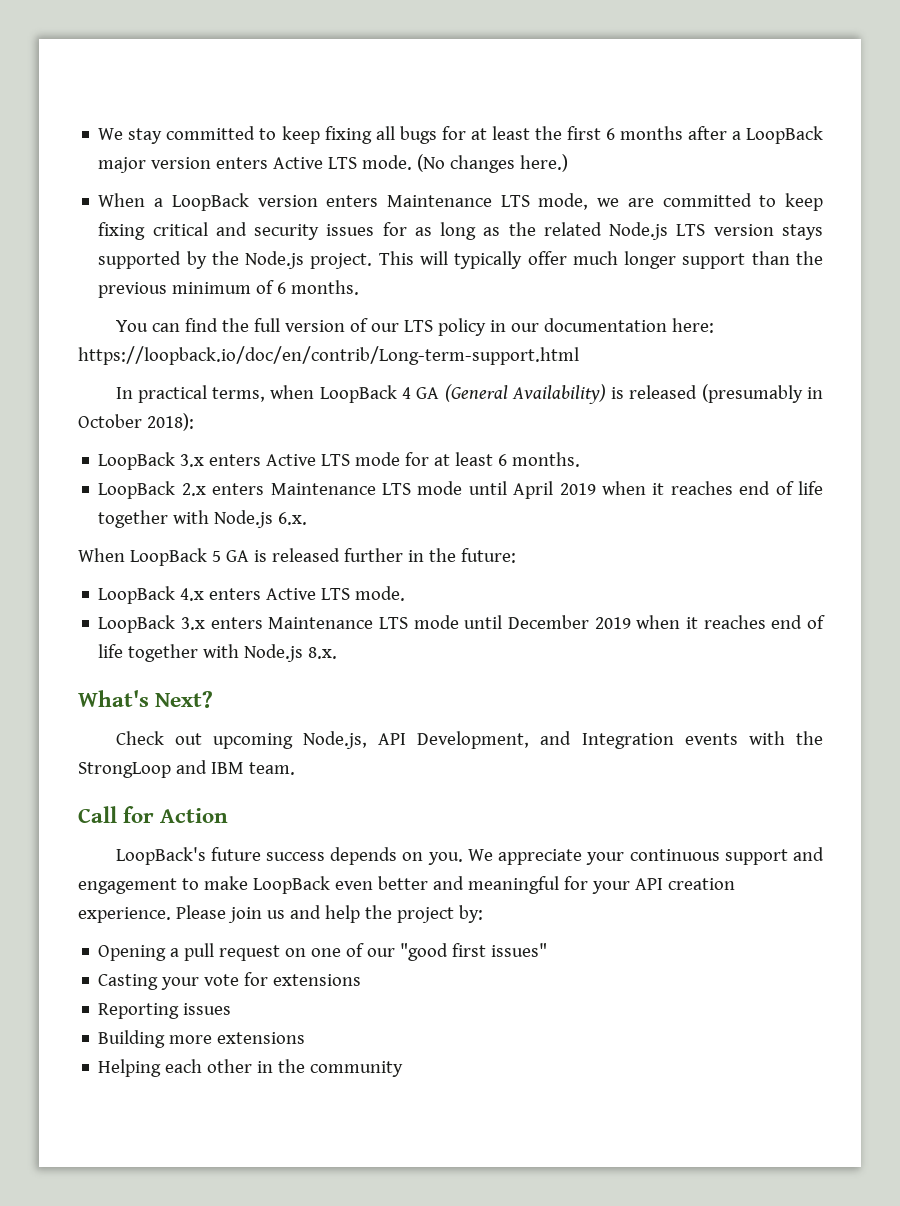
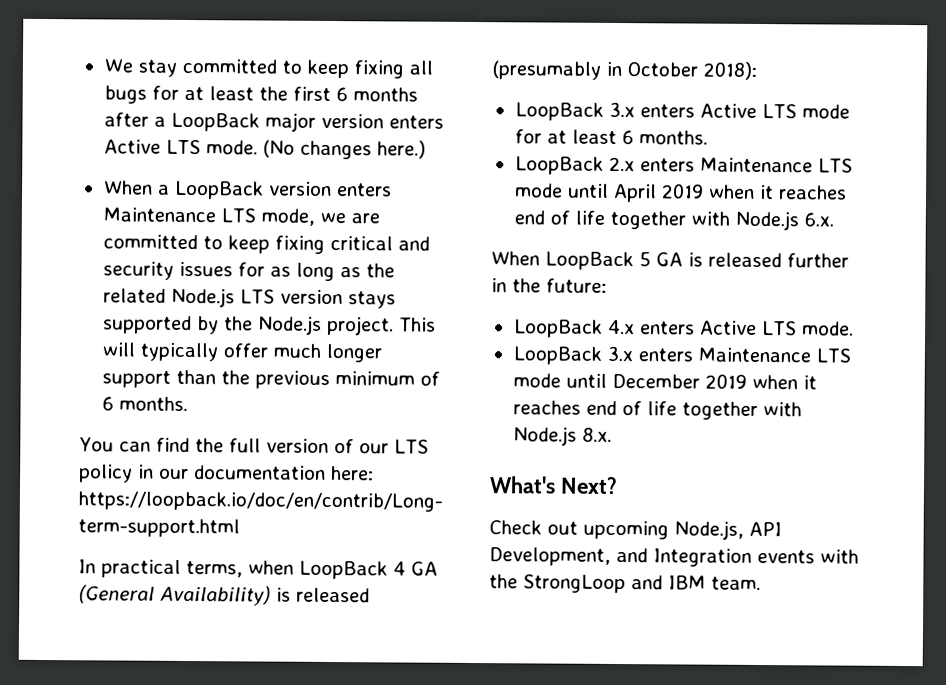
[78,806,229,823] [115,847,824,865] [78,876,735,894] [78,905,483,923] [98,943,548,961] [98,972,362,990] [98,1003,232,1019] [98,1030,306,1048] [98,1059,404,1077] // Call for Action // LoopBack's future success depends on you. We appreciate your continuous support and engagement to make LoopBack even better and meaningful for your API creation experience. Please join us and help the project by: // Opening a pull request on one of our "good first issues" // Casting your vote for extensions // Reporting issues // Building more extensions // Helping each other in the community -> (761, 583) none

